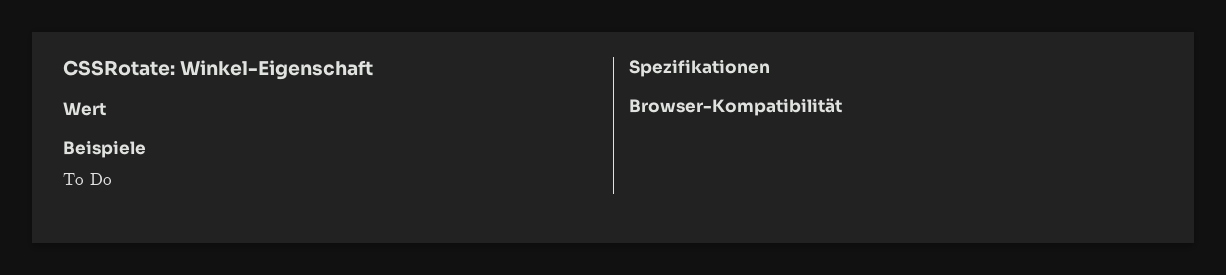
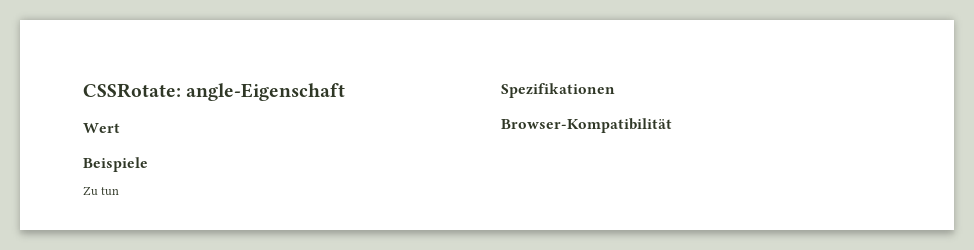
[180,60,374,80] Winkel-Eigenschaft -> [186,83,346,101] angle-Eigenschaft
[63,173,112,185] To Do -> [83,186,120,196] Zu tun

